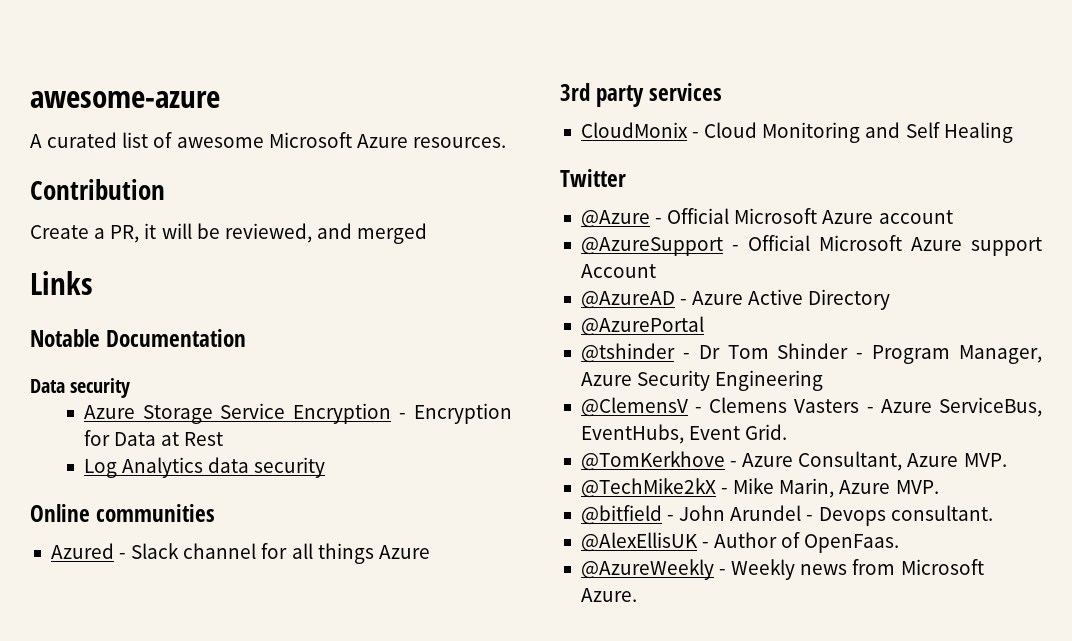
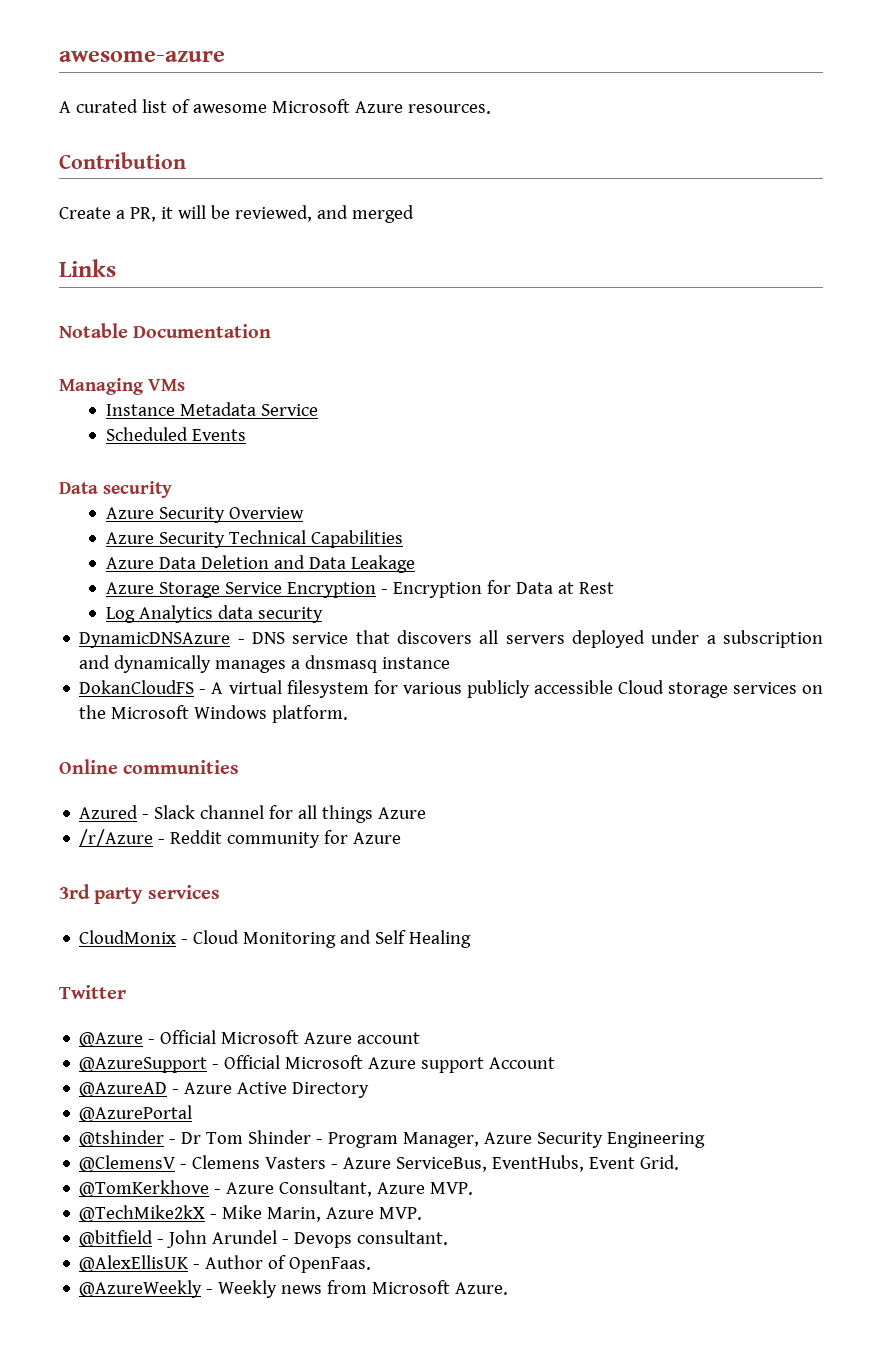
[30,378,131,398] Data security -> [59,378,185,395] [105,402,318,416] [105,427,246,441] [59,481,172,498] [105,507,304,523] [105,530,403,548] [105,555,415,573] Managing VMs // Instance Metadata Service // Scheduled Events // Data security // Azure Security Overview // Azure Security Technical Capabilities // Azure Data Deletion and Data Leakage
(326, 467) none -> [79,630,823,648] [79,655,451,673] [79,680,823,698] [79,705,349,723] // DynamicDNSAzure - DNS service that discovers all servers deployed under a subscription and dynamically manages a dnsmasq instance // DokanCloudFS - A virtual filesystem for various publicly accessible Cloud storage services on the Microsoft Windows platform.
(430, 552) none -> [79,829,402,848] // /r/Azure - Reddit community for Azure

